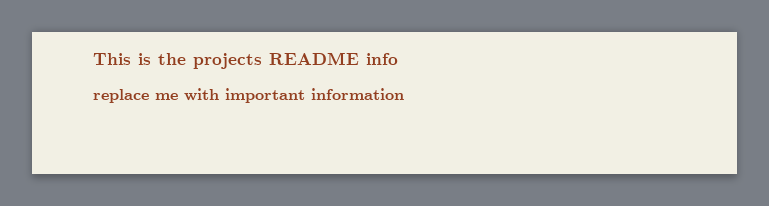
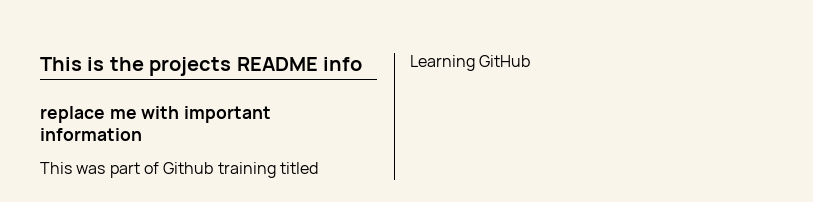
(404, 94) none -> [40,162,318,178] [410,55,531,71] // This was part of Github training titled Learning GitHub

